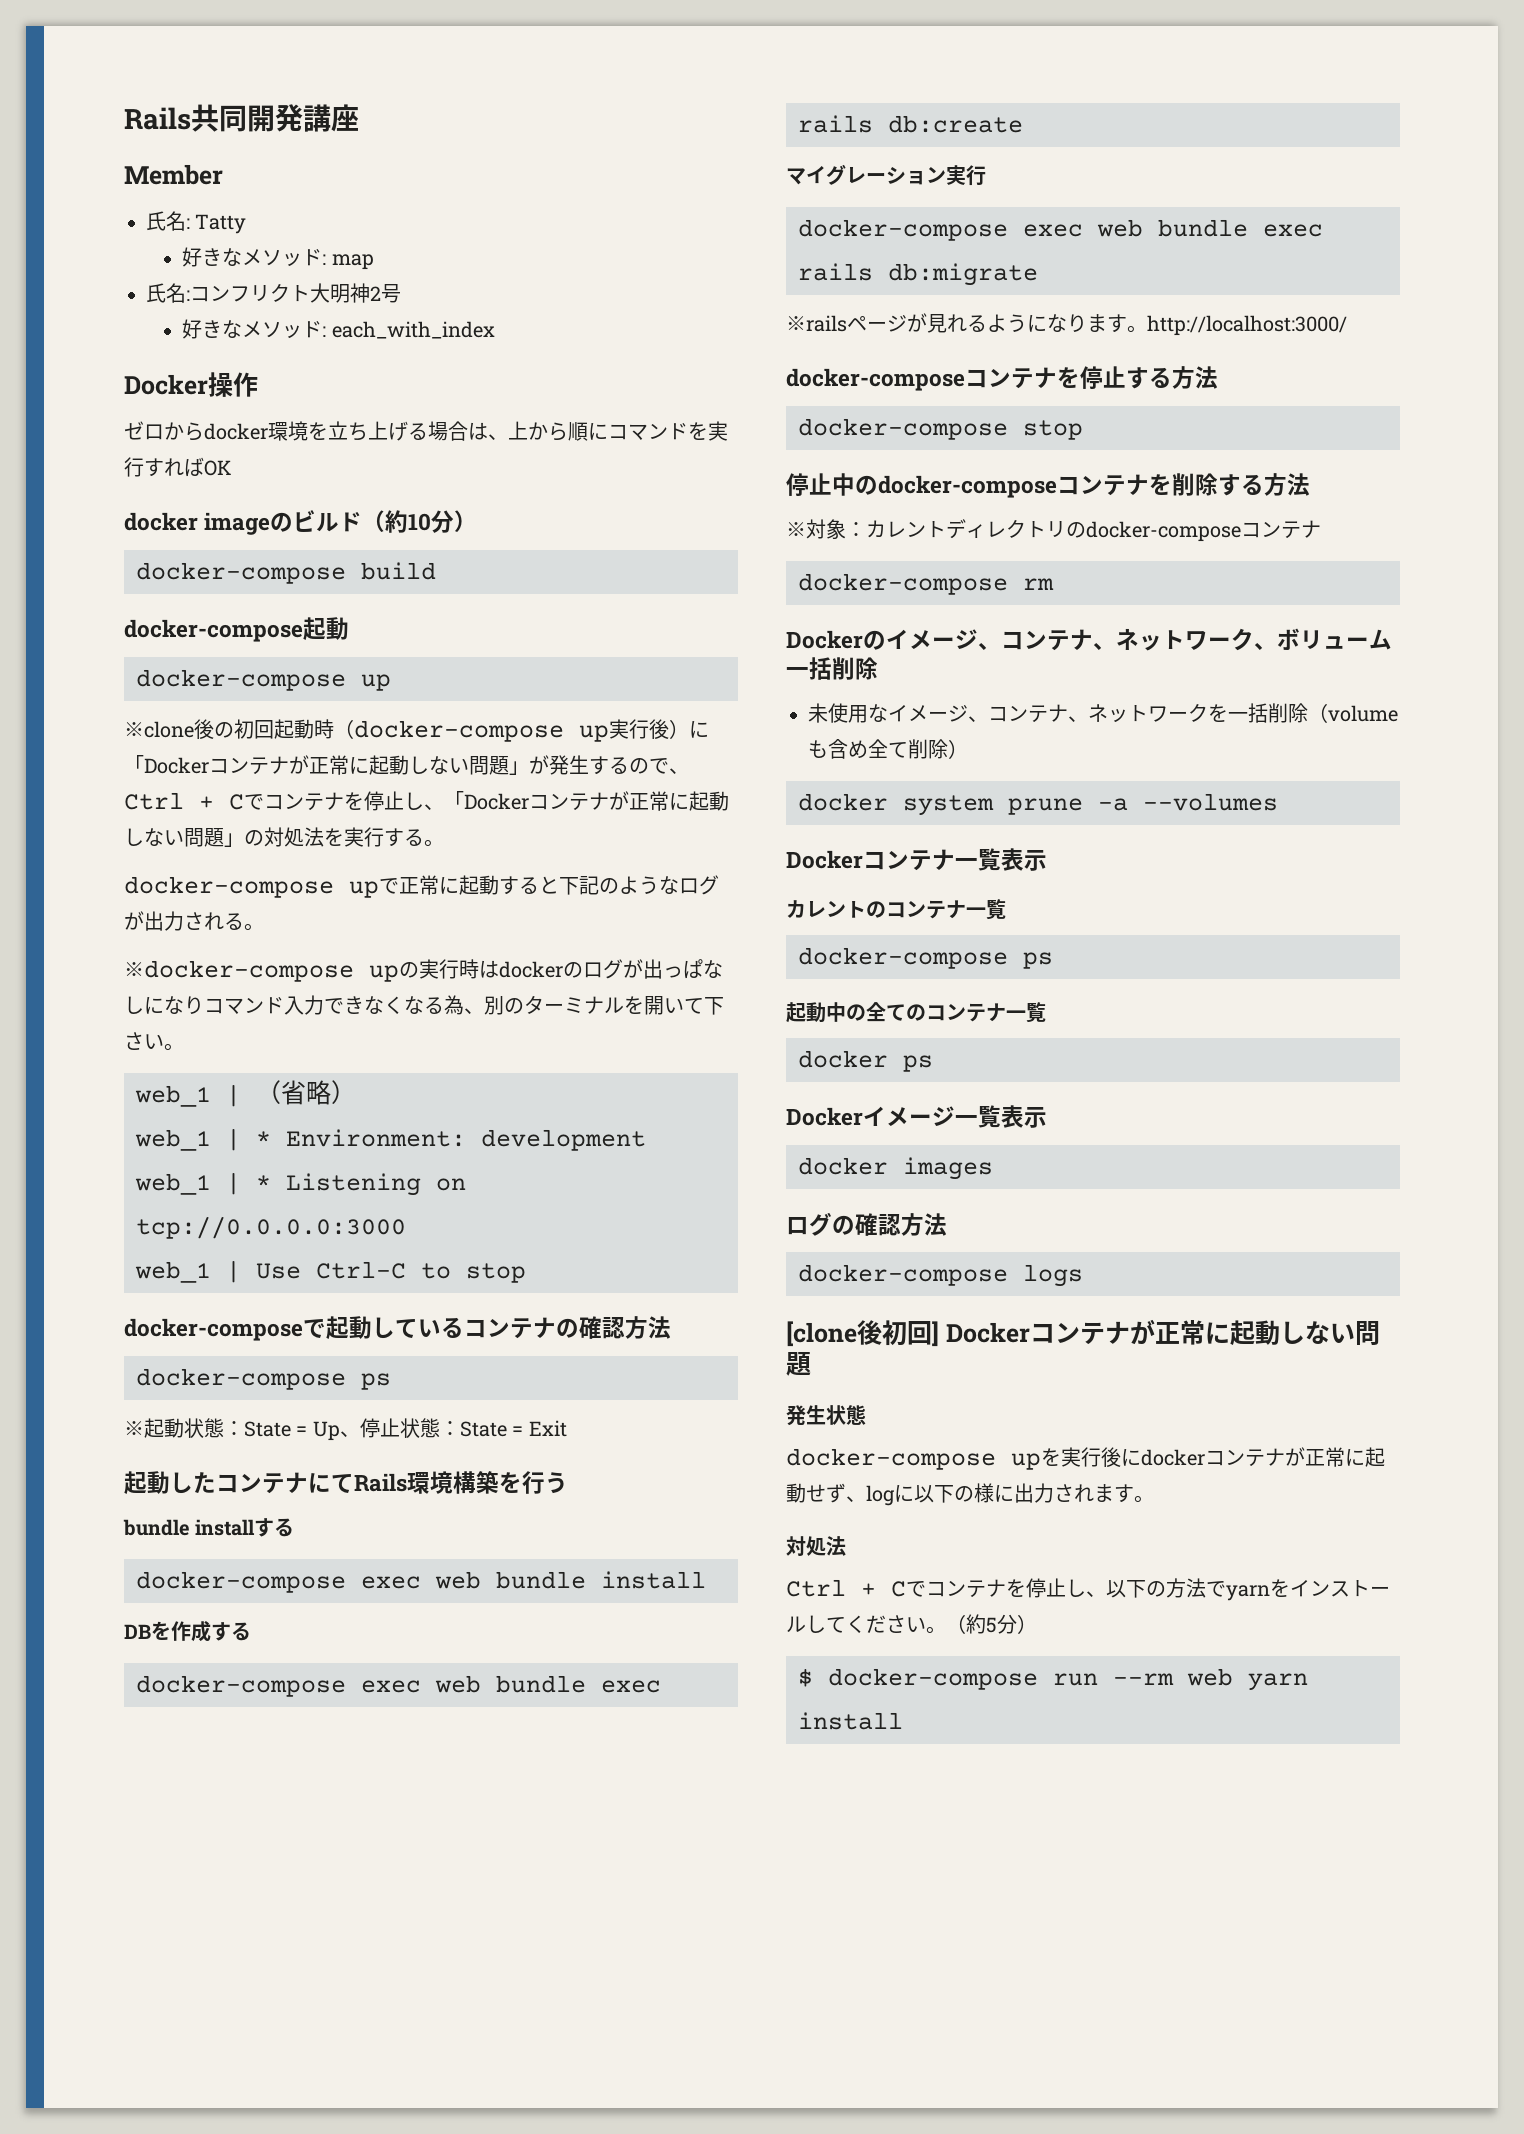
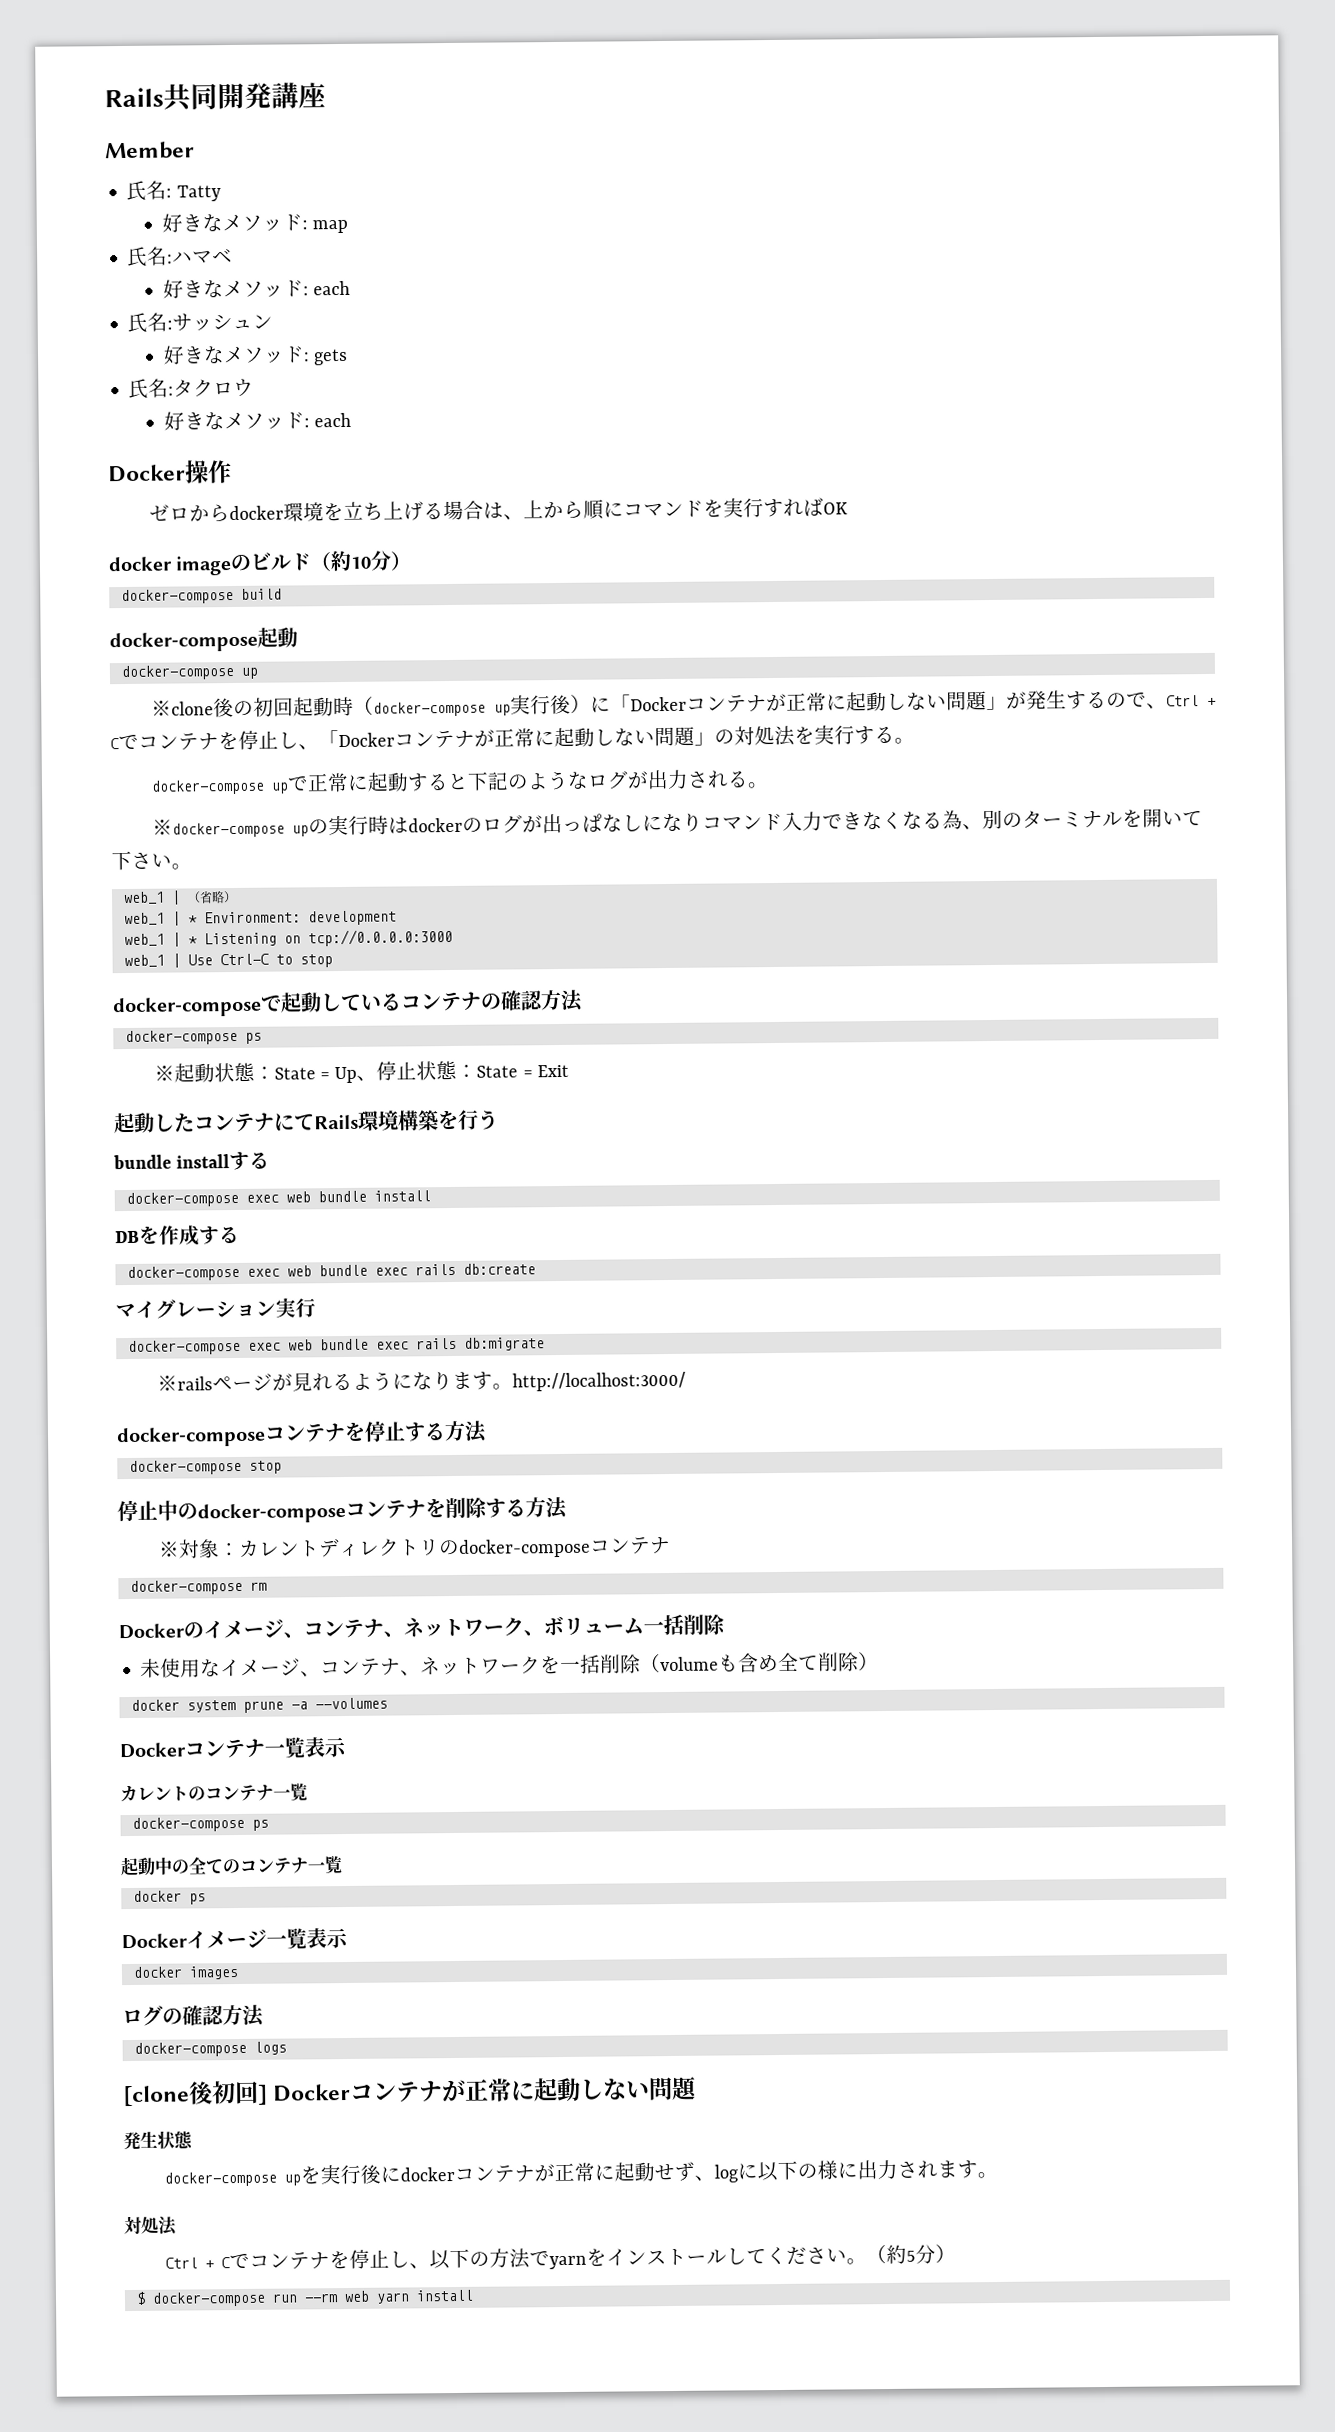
[190,283,401,303] [182,319,495,339] コンフリクト大明神2号 // 好きなメソッド: each_with_index -> [172,248,234,264] [162,279,351,299] [127,312,274,333] [162,345,349,366] [128,378,255,399] [163,411,352,431] ハマベ // 好きなメソッド: each // 氏名:サッシュン // 好きなメソッド: gets // 氏名:タクロウ // 好きなメソッド: each

